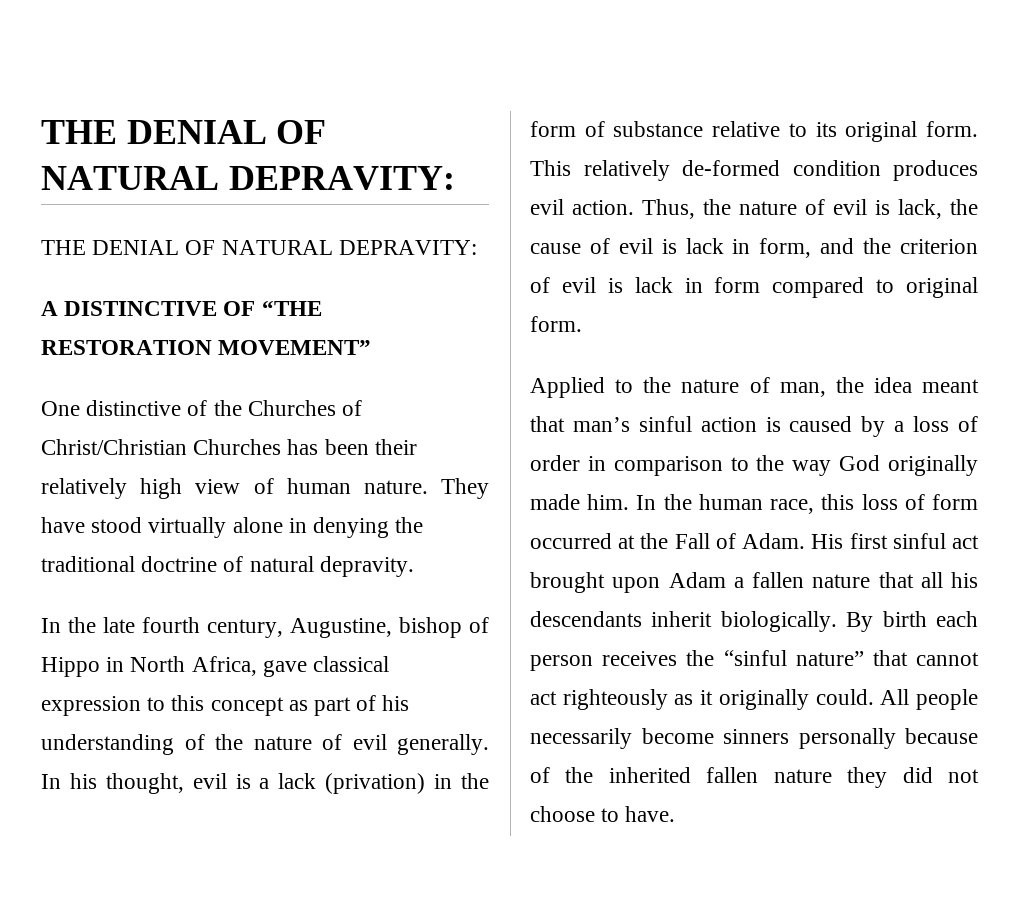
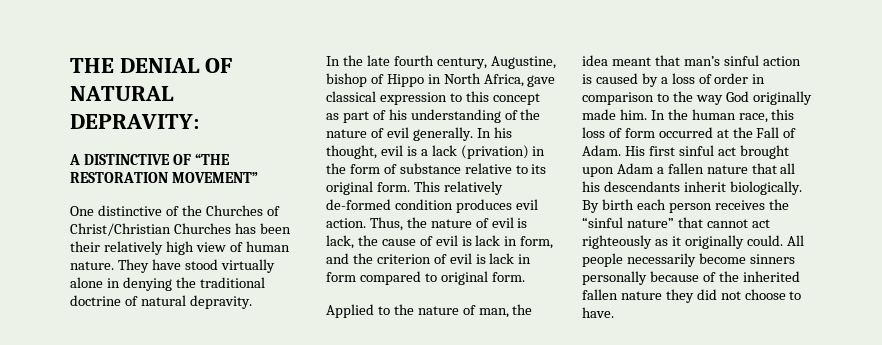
[41,120,327,144] [41,166,455,190] [41,240,477,255] THE DENIAL OF NATURAL DEPRAVITY: // THE DENIAL OF NATURAL DEPRAVITY: -> [70,58,233,73] [70,86,174,101] [70,114,199,129] THE DENIAL OF NATURAL DEPRAVITY:

